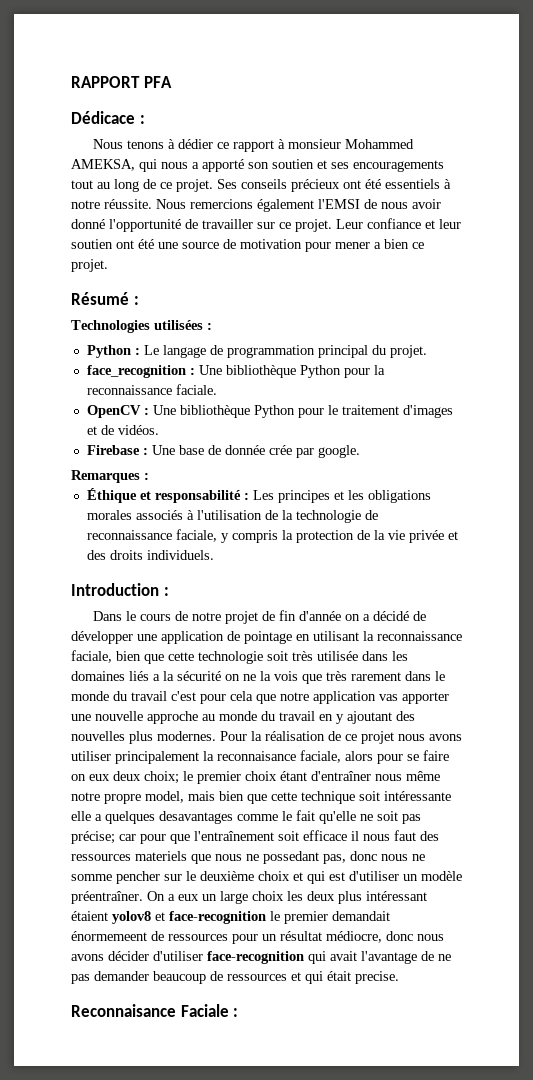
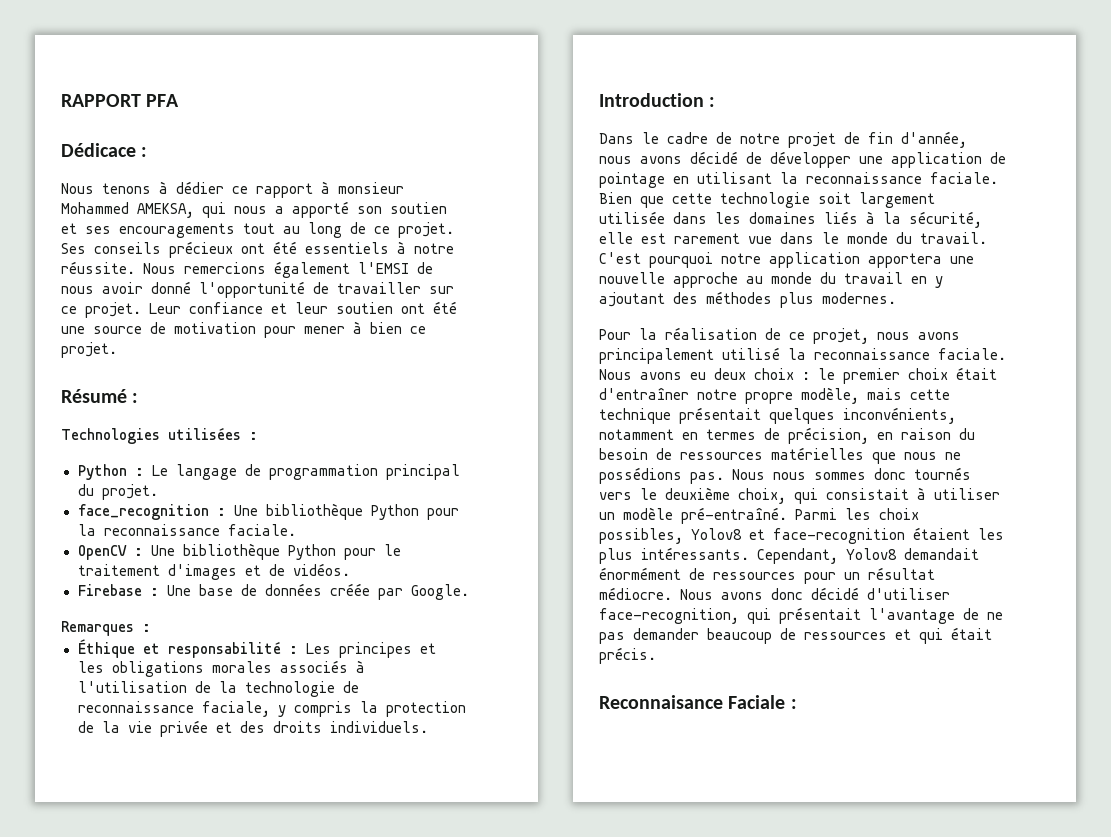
[374,242,381,249] a -> [353,321,362,334] à
[224,445,360,458] donnée crée par google. -> [264,583,469,600] données créée par Google.
[140,614,172,621] cours -> [667,132,708,144] cadre
[299,611,371,621] d'année on a -> [901,131,967,148] [599,156,682,164] d'année, nous avons
[71,650,141,663] faciale, bien -> [930,172,998,184] [599,192,632,204] faciale. Bien
[292,651,313,661] très -> [859,192,935,208] largement
[153,671,445,684] [71,691,449,704] a la sécurité on ne la vois que très rarement dans le monde du travail c'est pour cela que notre application vas apporter -> [866,211,982,228] [599,232,987,244] [599,252,942,268] à la sécurité, elle est rarement vue dans le monde du travail. C'est pourquoi notre application apportera
[71,731,125,741] nouvelles -> [706,291,772,304] méthodes
(216, 736) none -> (896, 298) //
[361,731,462,744] [71,750,449,764] [71,771,440,784] [71,791,451,804] [71,810,421,824] [71,830,439,844] [71,851,425,864] [71,871,462,884] [71,891,427,904] [71,911,390,924] [71,931,147,941] projet nous avons utiliser principalement la reconnaisance faciale, alors pour se faire on eux deux choix; le premier choix étant d'entraîner nous même notre propre model, mais bien que cette technique soit intéressante elle a quelques desavantages comme le fait qu'elle ne soit pas précise; car pour que l'entraînement soit efficace il nous faut des ressources materiels que nous ne possedant pas, donc nous ne somme pencher sur le deuxième choix et qui est d'utiliser un modèle préentraîner. On a eux un large choix les deux plus intéressant étaient yolov8 et face-recognition le premier demandait énormemeent -> [813,328,960,344] [599,347,1006,364] [599,367,997,384] [599,387,950,404] [599,407,956,424] [599,427,975,444] [599,447,961,464] [599,467,971,484] [599,487,1000,504] [599,507,919,524] [599,527,1004,544] [599,547,979,564] [599,567,681,580] projet, nous avons principalement utilisé la reconnaissance faciale. Nous avons eu deux choix : le premier choix était d'entraîner notre propre modèle, mais cette technique présentait quelques inconvénients, notamment en termes de précision, en raison du besoin de ressources matérielles que nous ne possédions pas. Nous nous sommes donc tournés vers le deuxième choix, qui consistait à utiliser un modèle pré-entraîné. Parmi les choix possibles, Yolov8 et face-recognition étaient les plus intéressants. Cependant, Yolov8 demandait énormément
[326,931,444,943] [71,951,357,964] médiocre, donc nous avons décider d'utiliser face-recognition qui avait -> [599,587,950,600] [599,607,861,624] médiocre. Nous avons donc décidé d'utiliser face-recognition, qui présentait
[355,971,399,984] precise. -> [599,647,656,664] précis.

